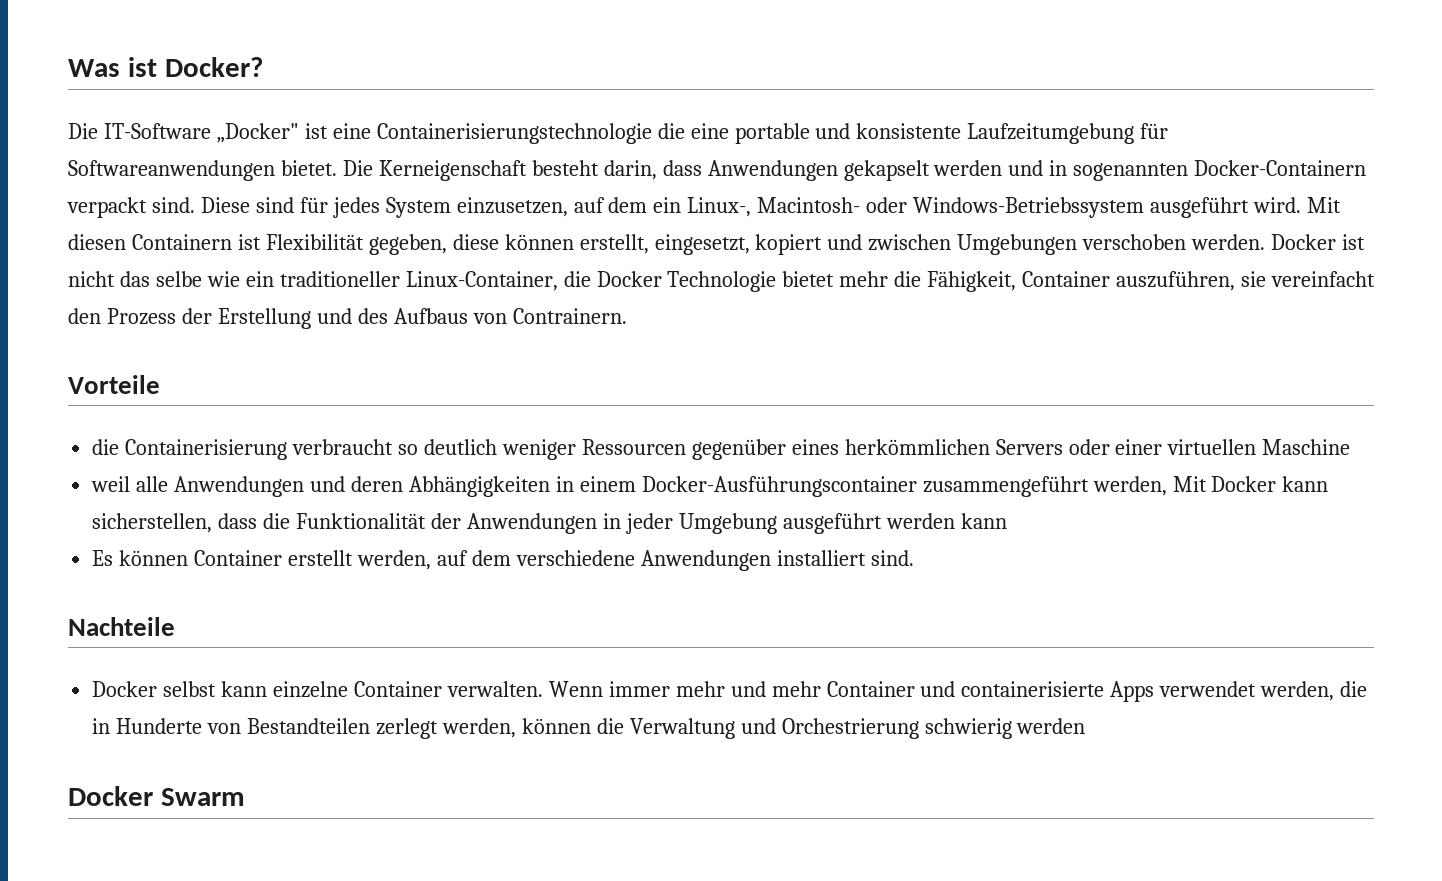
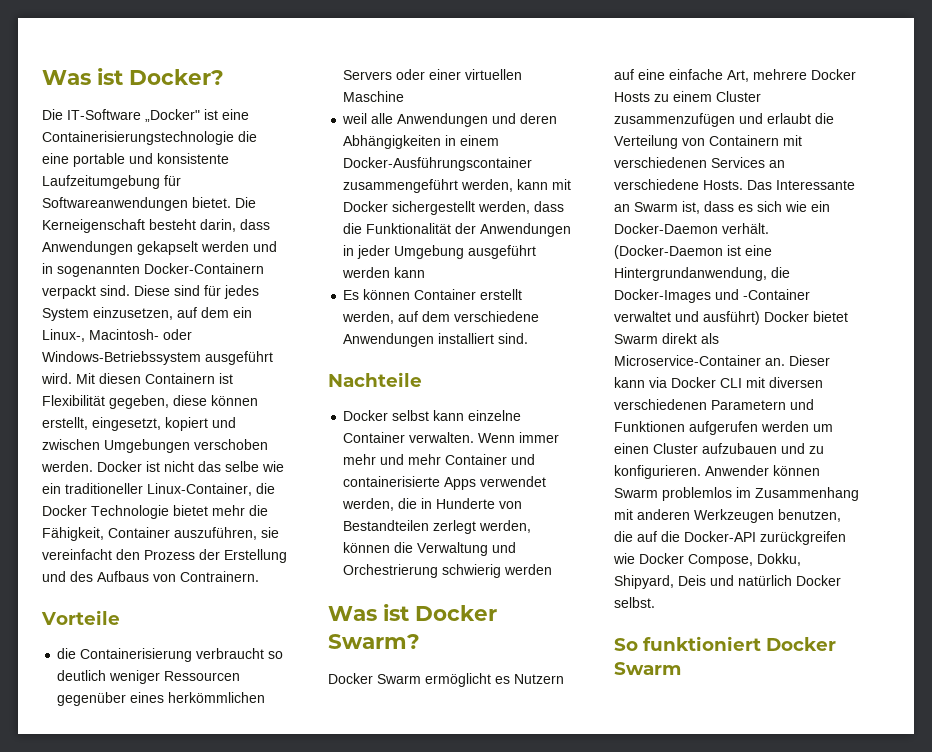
[1172,476,1329,492] [92,513,213,533] Mit Docker kann sicherstellen, -> [517,179,572,190] [343,201,531,215] kann mit Docker sichergestellt werden,
(1086, 726) none -> [328,604,497,621] [328,634,420,649] [328,673,564,687] [614,69,856,82] [614,91,761,102] [614,113,834,127] [614,135,802,149] [614,157,785,168] [614,179,855,190] [614,201,830,214] [614,223,769,234] [614,245,772,259] [614,267,790,281] [614,289,810,303] [614,311,848,325] [614,333,719,344] [614,355,830,366] [614,377,823,388] [614,399,814,410] [614,421,833,435] [614,443,824,454] [614,465,820,479] [614,487,859,501] [614,509,841,523] [614,531,846,545] [613,553,801,567] [614,575,841,589] [614,597,655,608] [614,636,761,651] Was ist Docker Swarm? // Docker Swarm ermöglicht es Nutzern auf eine einfache Art, mehrere Docker Hosts zu einem Cluster zusammenzufügen und erlaubt die Verteilung von Containern mit verschiedenen Services an verschiedene Hosts. Das Interessante an Swarm ist, dass es sich wie ein Docker-Daemon verhält. (Docker-Daemon ist eine Hintergrundanwendung, die Docker-Images und -Container verwaltet und ausführt) Docker bietet Swarm direkt als Microservice-Container an. Dieser kann via Docker CLI mit diversen verschiedenen Parametern und Funktionen aufgerufen werden um einen Cluster aufzubauen und zu konfigurieren. Anwender können Swarm problemlos im Zusammenhang mit anderen Werkzeugen benutzen, die auf die Docker-API zurückgreifen wie Docker Compose, Dokku, Shipyard, Deis und natürlich Docker selbst. // So funktioniert

